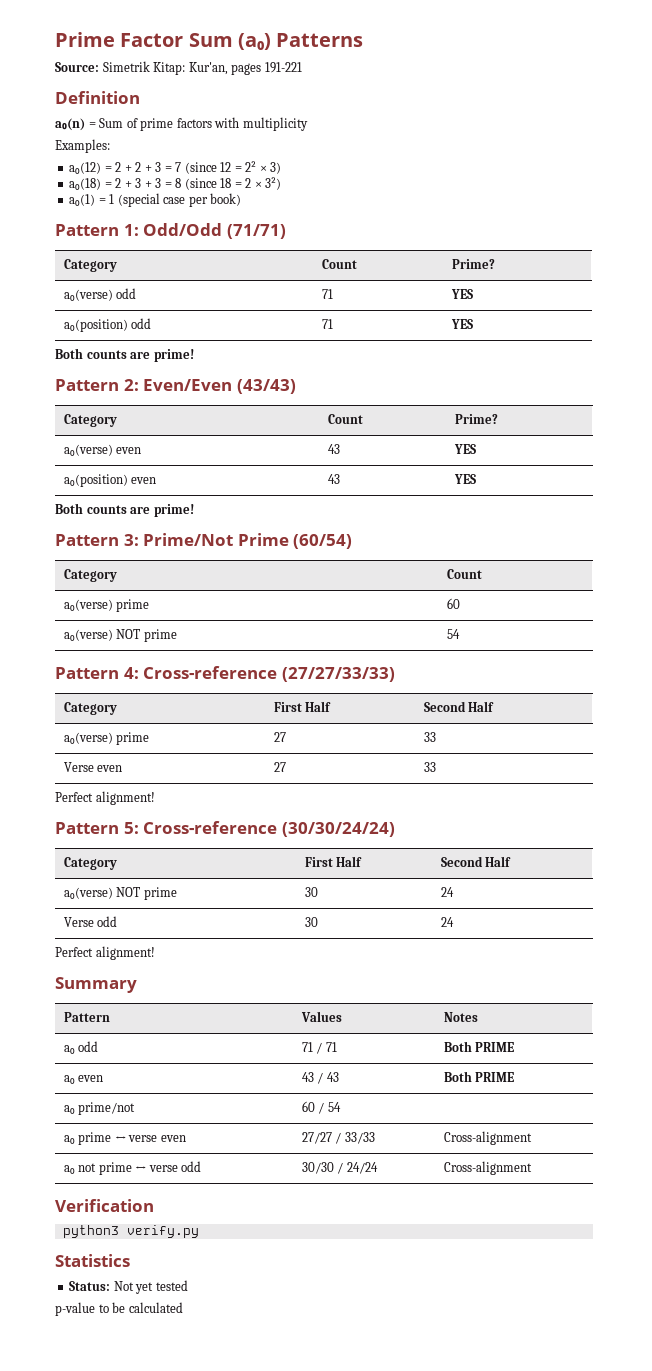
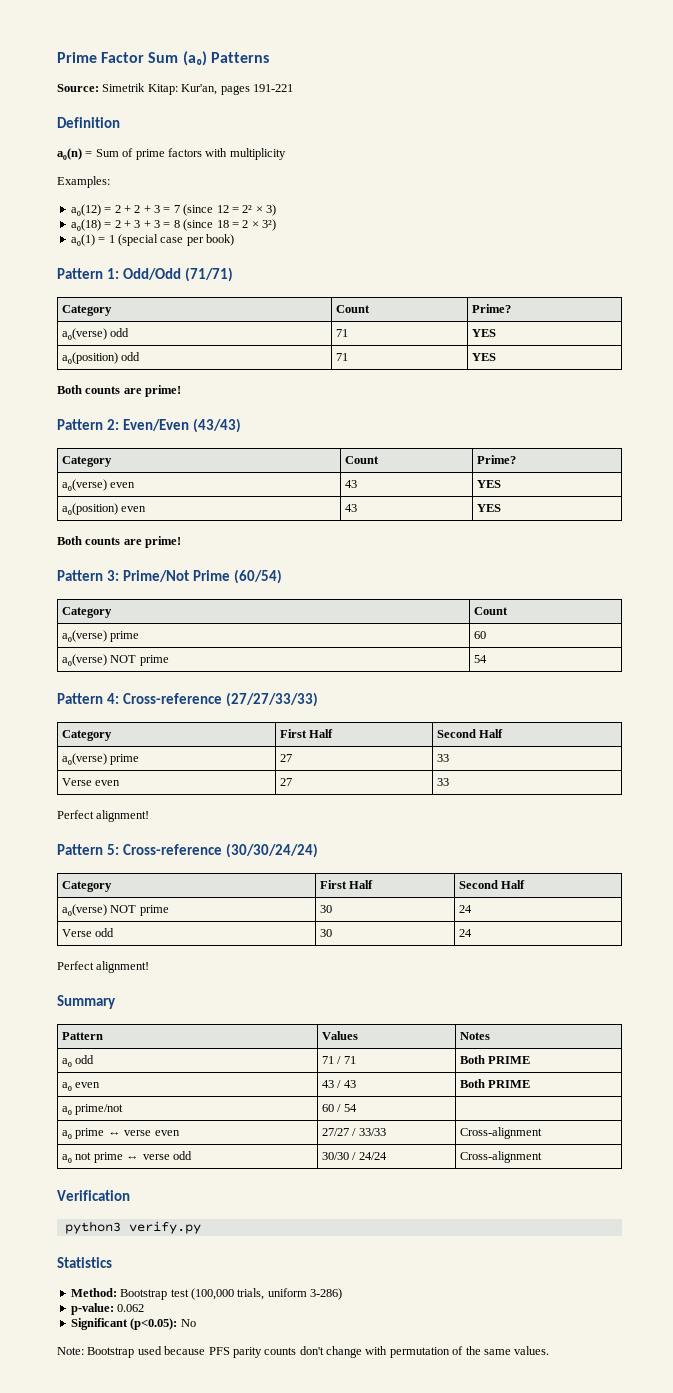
[69,1280,188,1294] [55,1302,183,1316] Status: Not yet tested // p-value to be calculated -> [70,1288,342,1300] [70,1303,145,1315] [70,1318,196,1330] [57,1346,550,1358] Method: Bootstrap test (100,000 trials, uniform 3-286) // p-value: 0.062 // Significant (p<0.05): No // Note: Bootstrap used because PFS parity counts don't change with permutation of the same values.

